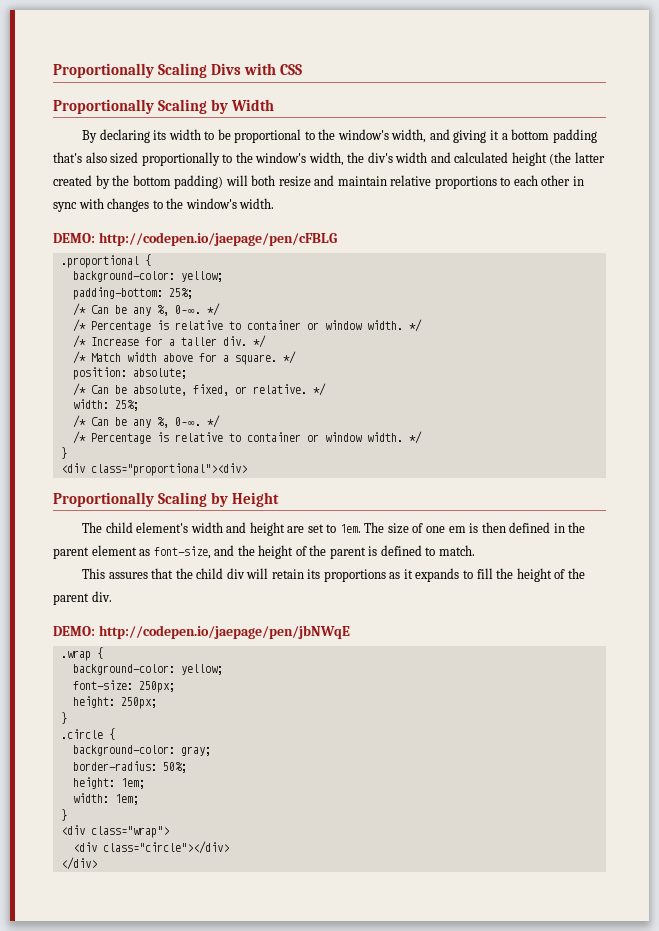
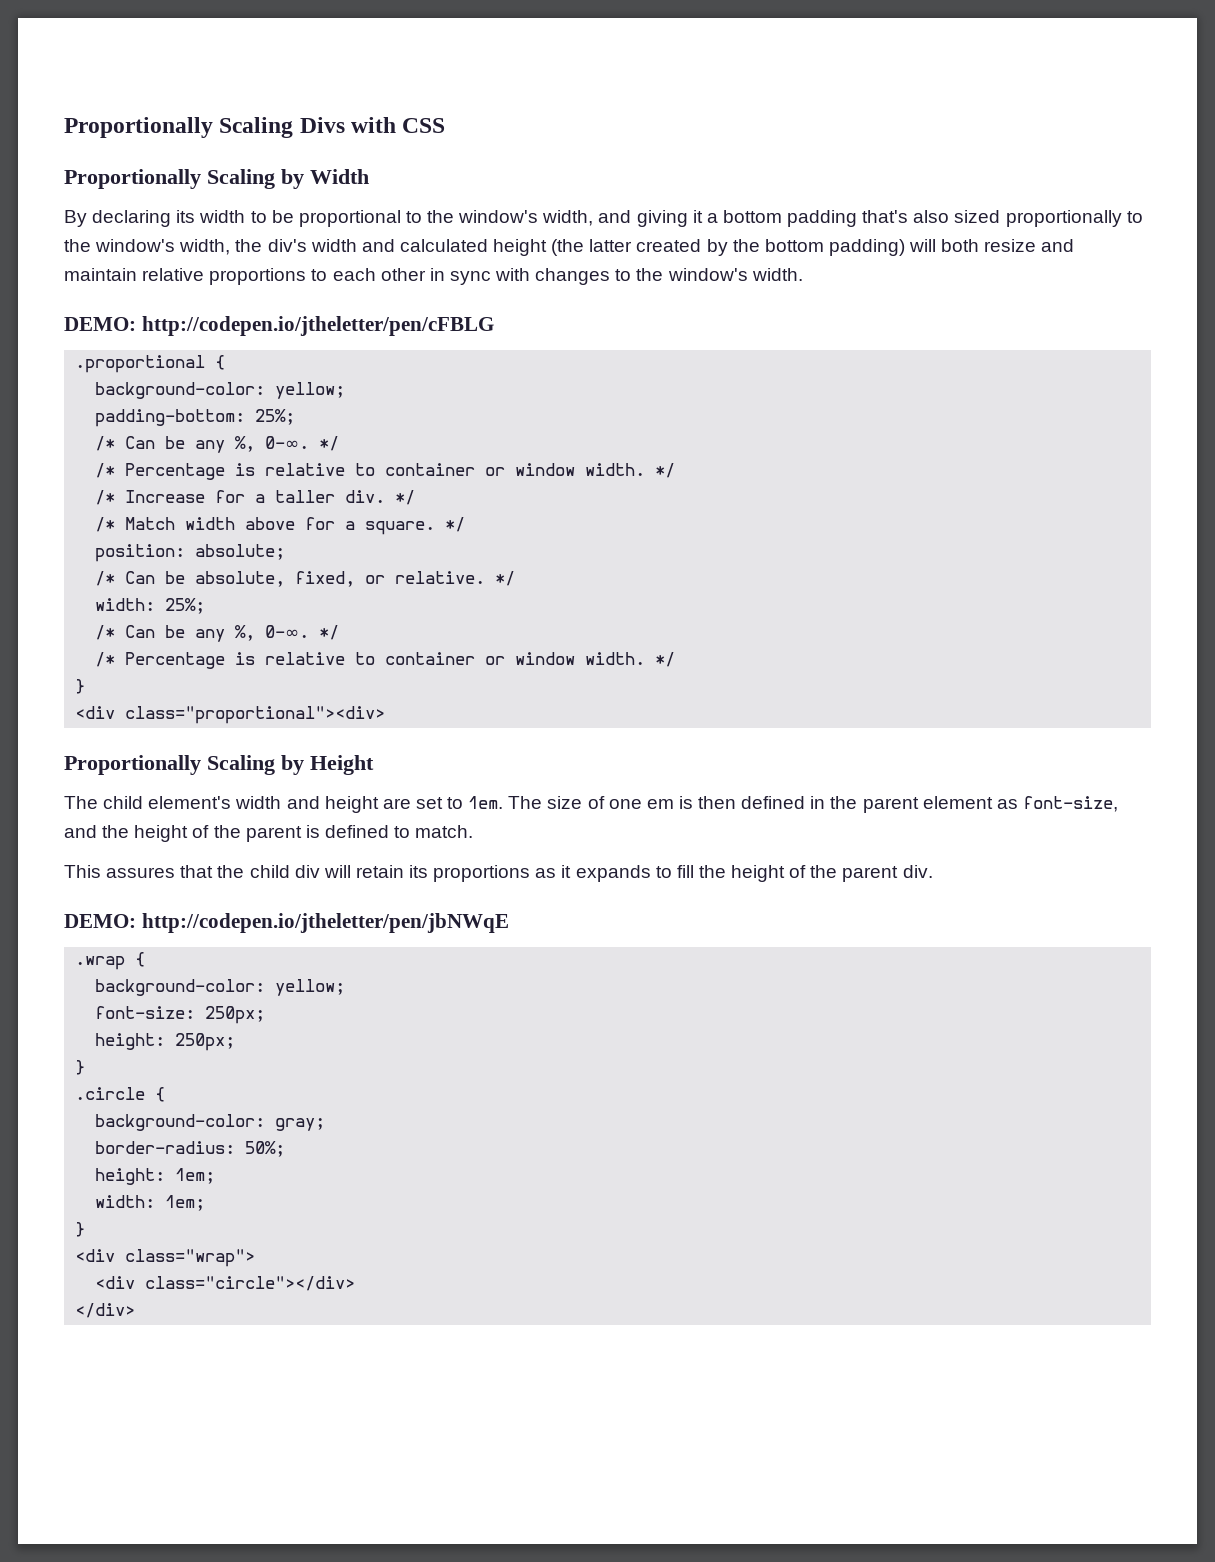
[98,232,337,246] http://codepen.io/jaepage/pen/cFBLG -> [141,316,494,336] http://codepen.io/jtheletter/pen/cFBLG
[98,625,350,639] http://codepen.io/jaepage/pen/jbNWqE -> [141,913,509,933] http://codepen.io/jtheletter/pen/jbNWqE

